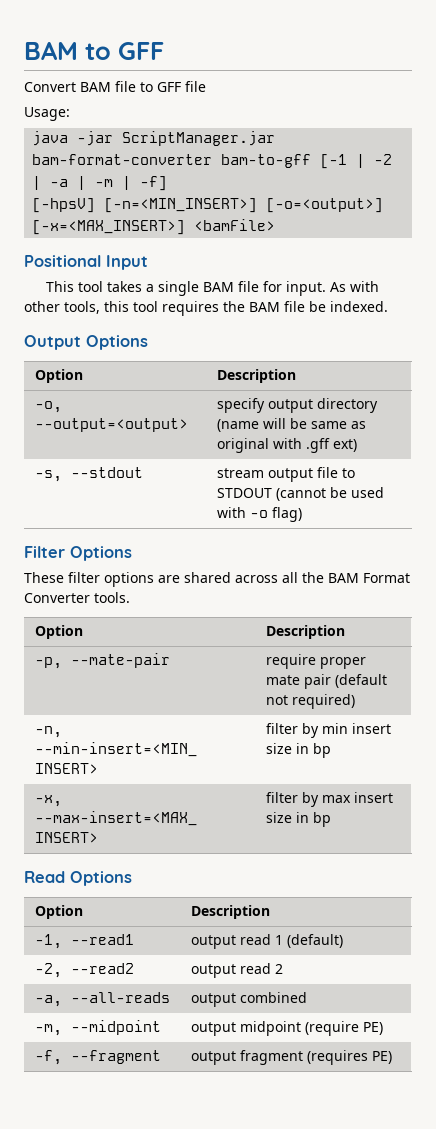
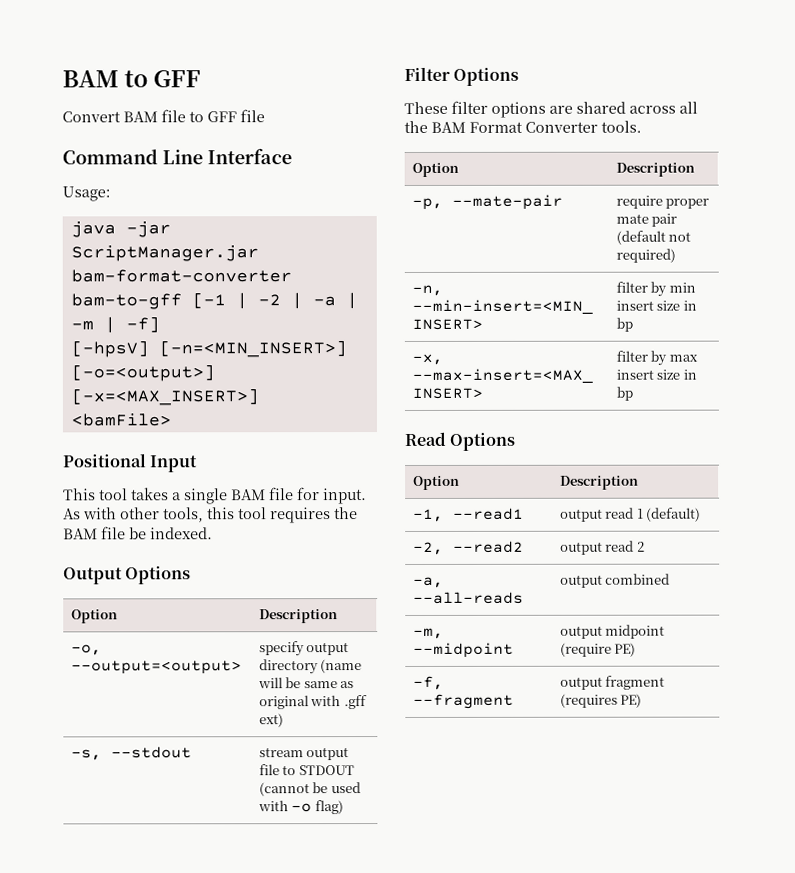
(206, 86) none -> [62,148,292,165] // Command Line Interface

